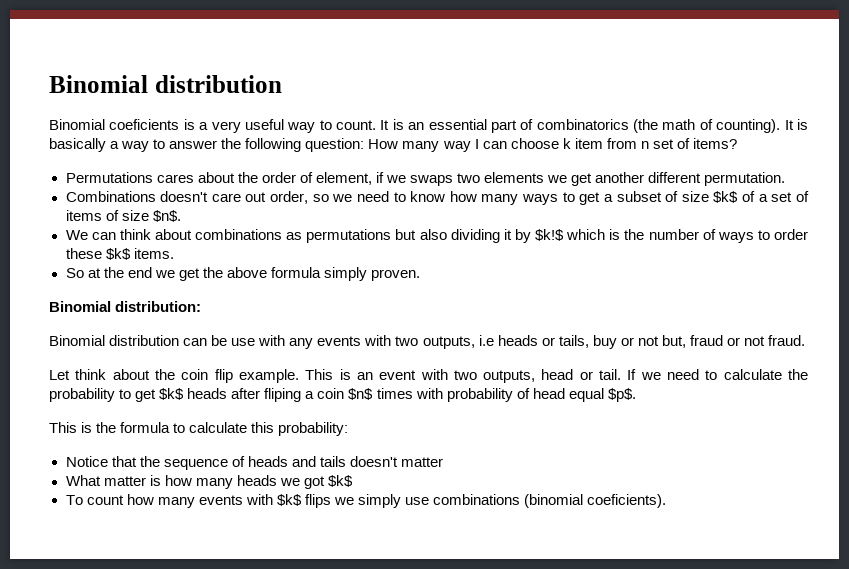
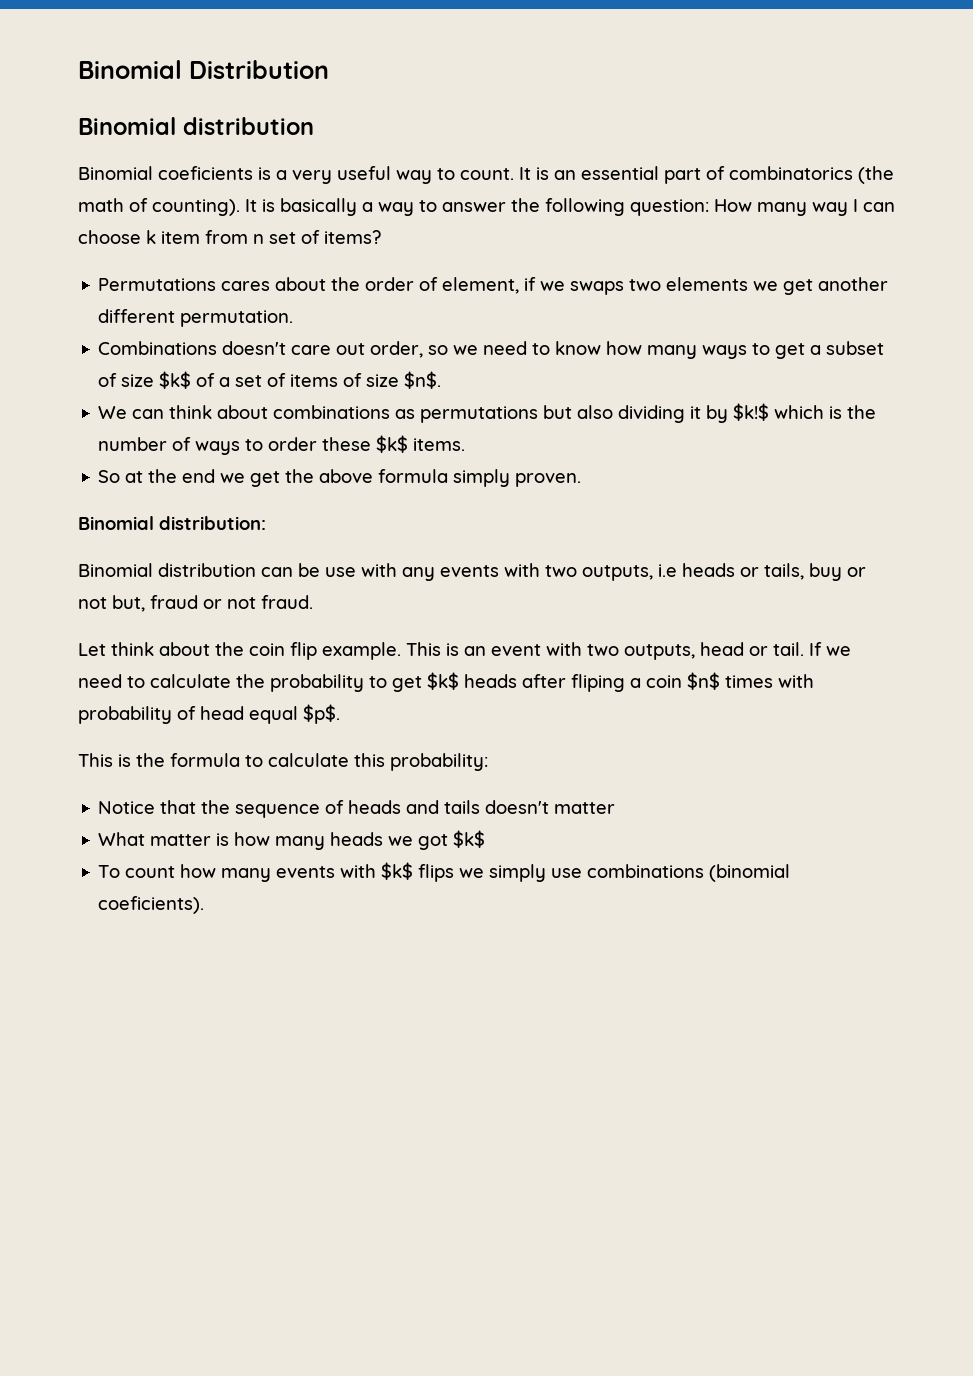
[49,75,148,93] Binomial -> [78,60,329,79] [78,117,176,135] Binomial Distribution // Binomial

